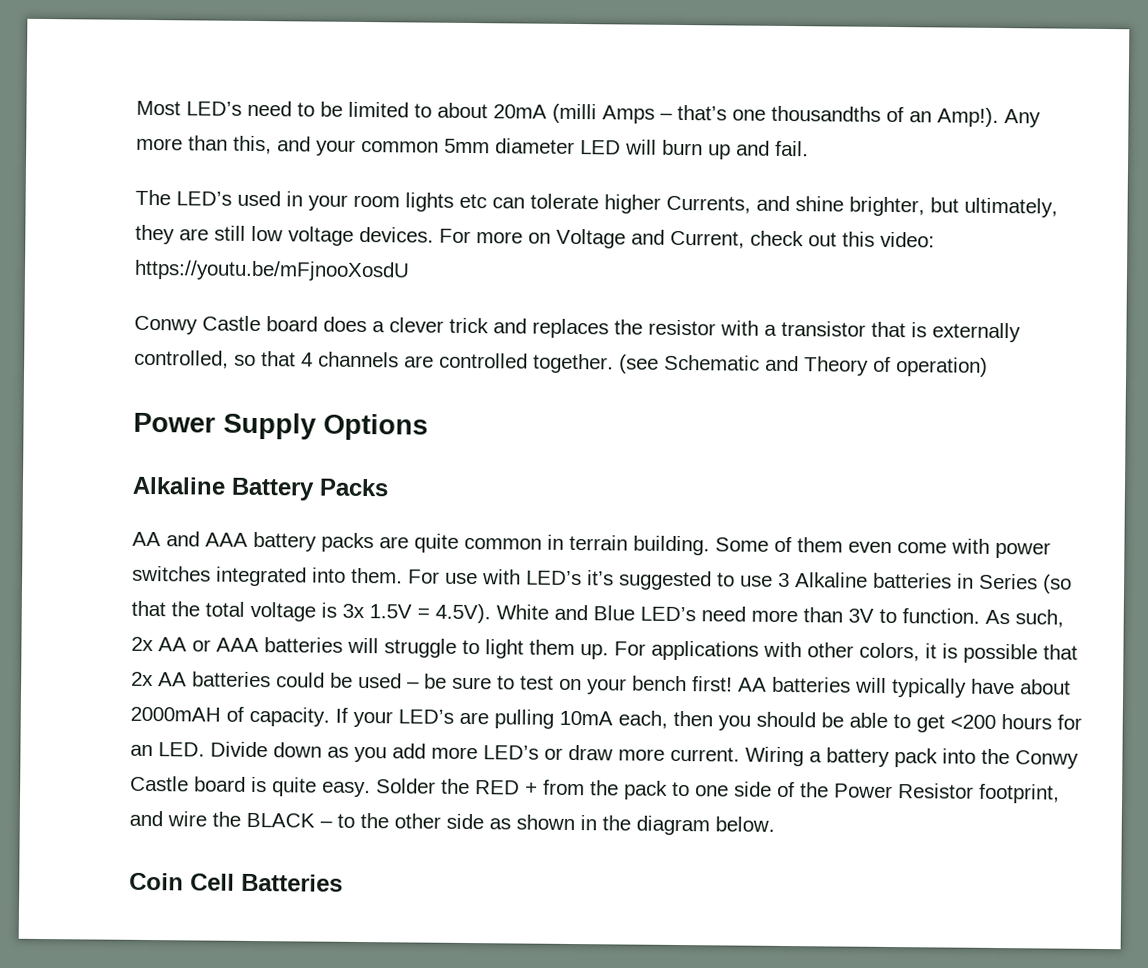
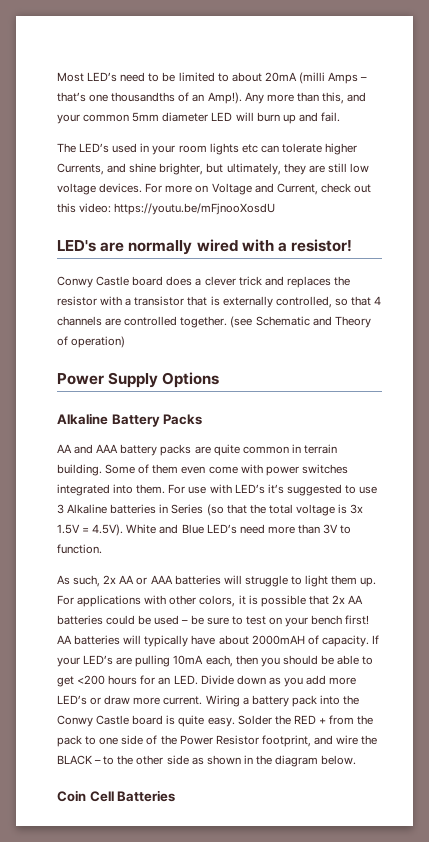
(410, 270) none -> [57,239,353,255] // LED's are normally wired with a resistor!
(980, 616) none -> (102, 549) //

